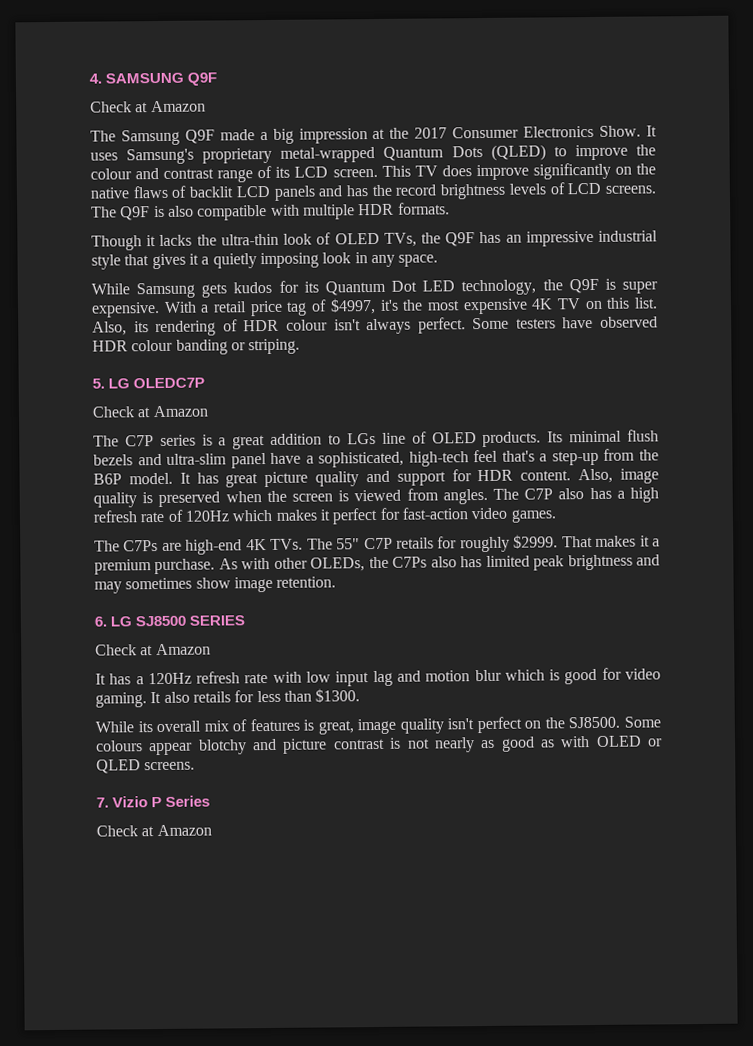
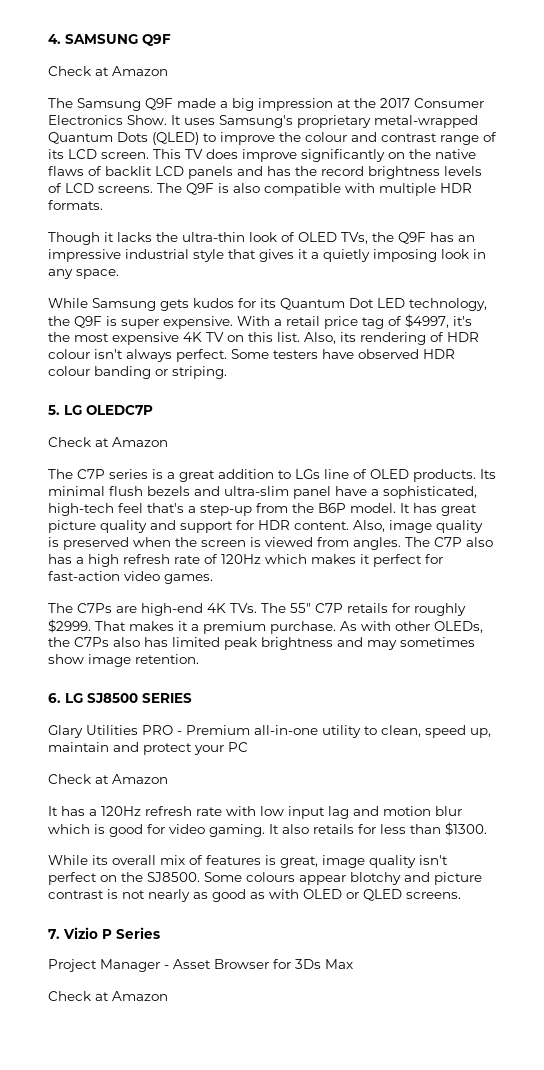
(246, 620) none -> [48,725,491,738] [48,742,248,755] // Glary Utilities PRO - Premium all-in-one utility to clean, speed up, maintain and protect your PC
(211, 801) none -> [48,959,353,972] // Project Manager - Asset Browser for 3Ds Max

